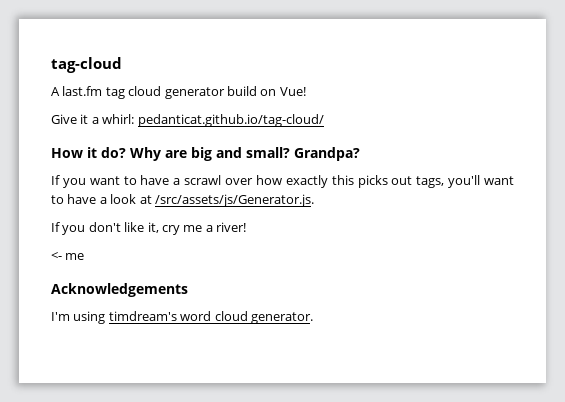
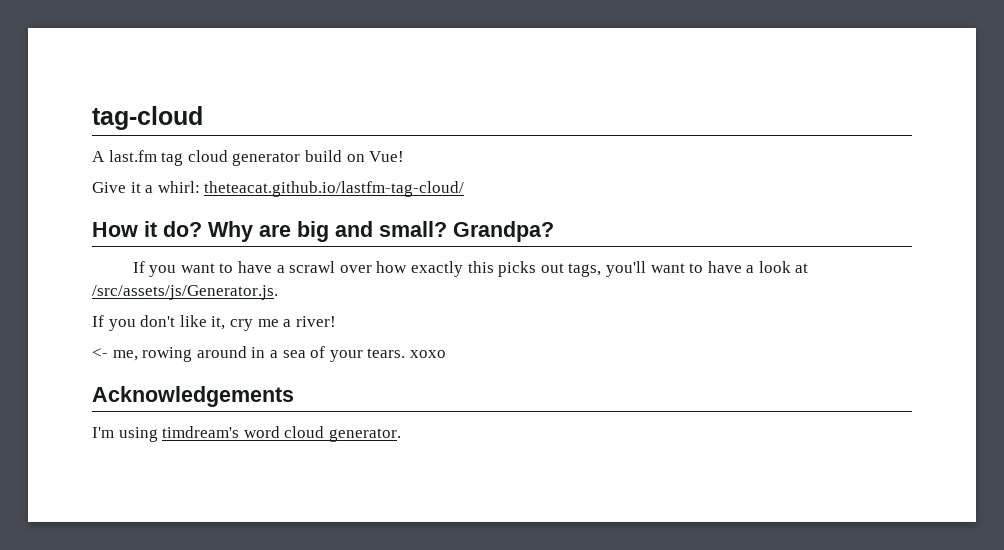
[137,114,324,127] pedanticat.github.io/tag-cloud/ -> [204,181,465,197] theteacat.github.io/lastfm-tag-cloud/
[65,253,85,260] me -> [112,346,446,362] me, rowing around in a sea of your tears. xoxo

